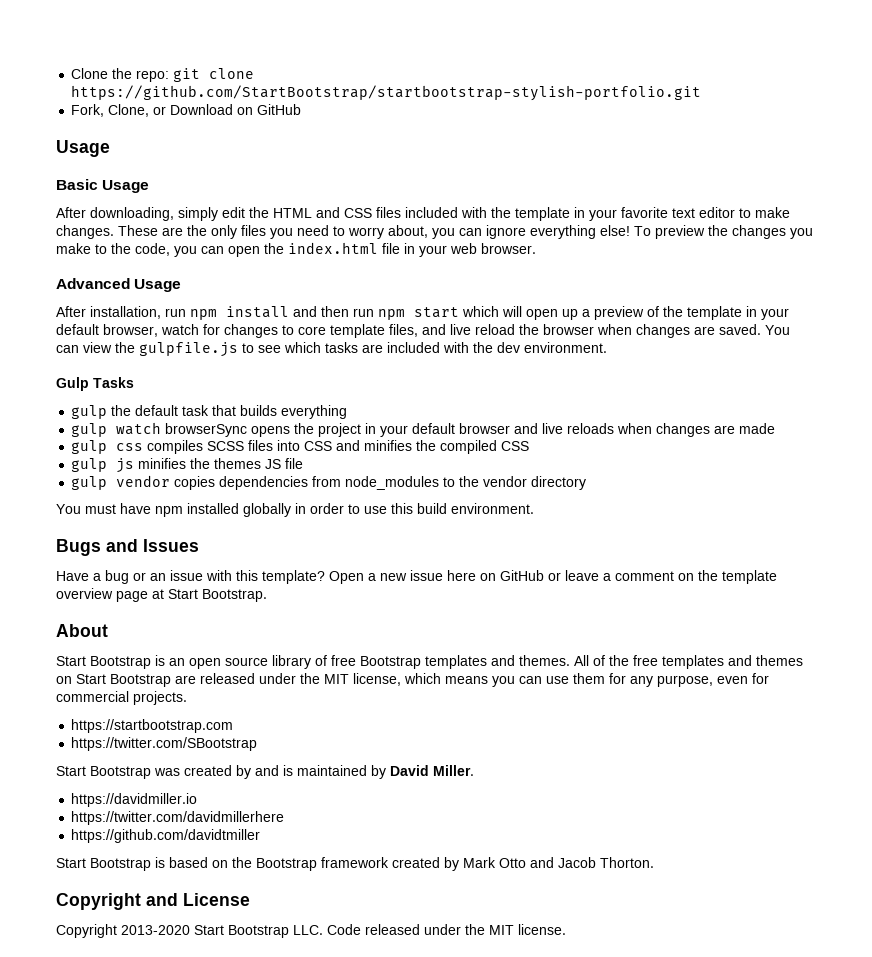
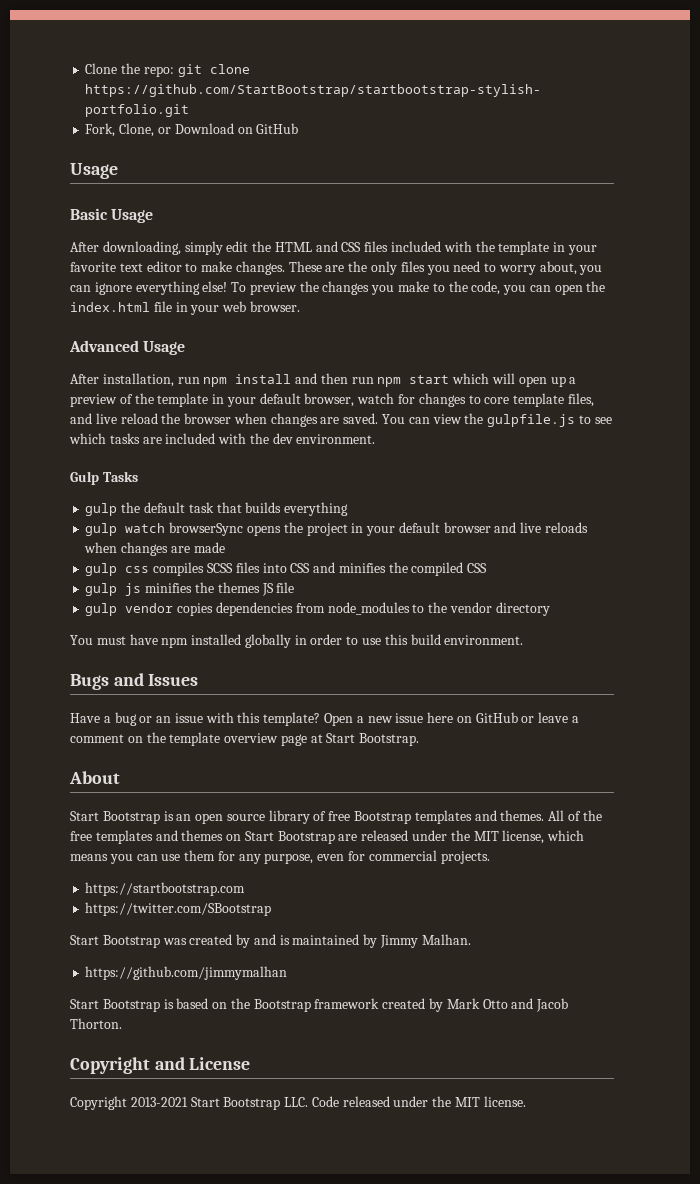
[390,765,474,776] [71,793,198,807] [71,811,285,825] [71,829,261,843] David Miller. // https://davidmiller.io // https://twitter.com/davidmillerhere // https://github.com/davidtmiller -> [380,934,471,948] [85,966,288,980] Jimmy Malhan. // https://github.com/jimmymalhan
[121,925,190,935] 2013-2020 -> [130,1097,188,1107] 2013-2021

